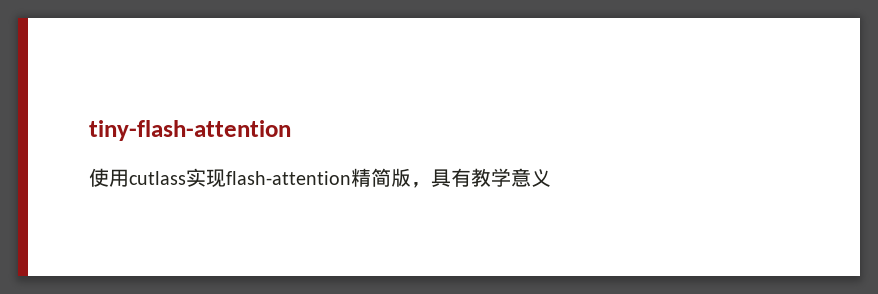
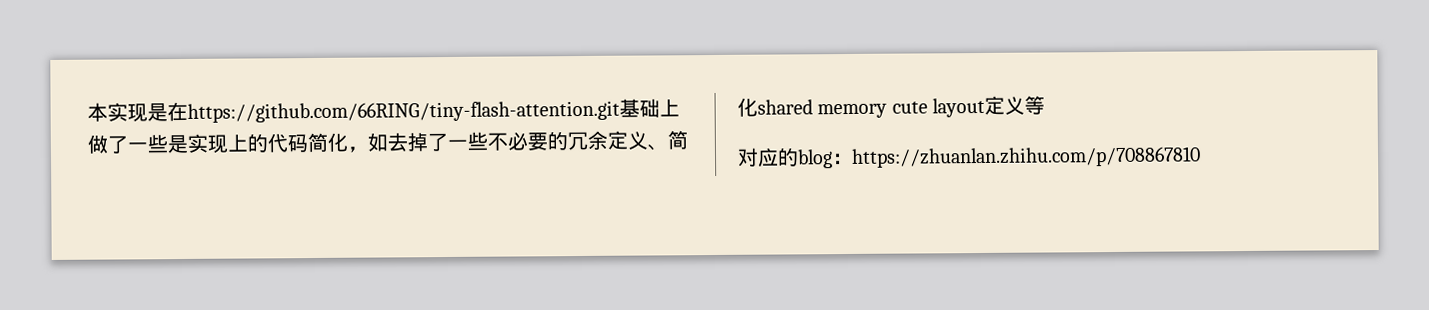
[89,120,291,141] [89,168,551,188] tiny-flash-attention // 使用cutlass实现flash-attention精简版，具有教学意义 -> [87,98,680,123] [87,130,688,154] [737,95,1046,119] [737,146,1201,169] 本实现是在https://github.com/66RING/tiny-flash-attention.git基础上做了一些是实现上的代码简化，如去掉了一些不必要的冗余定义、简化shared memory cute layout定义等 // 对应的blog：https://zhuanlan.zhihu.com/p/708867810

